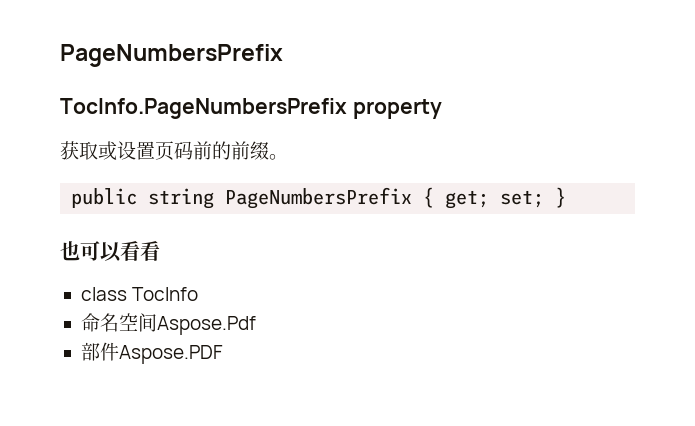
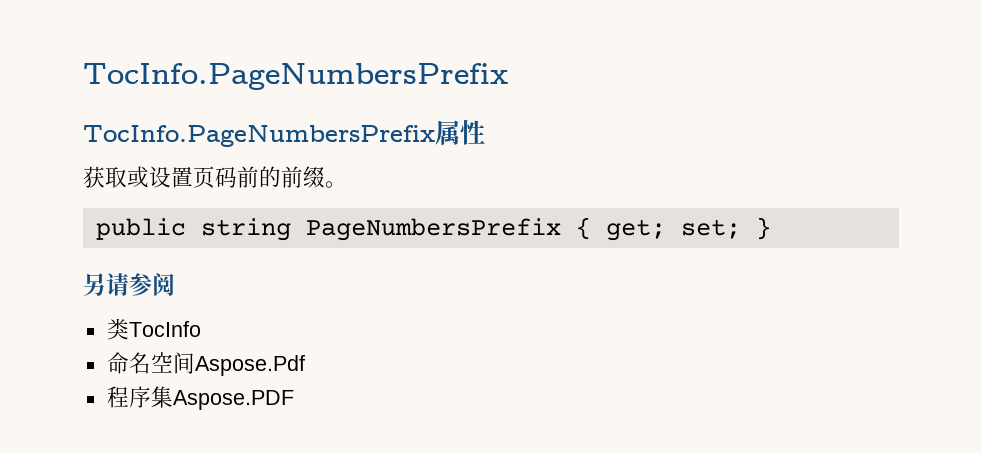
[60,44,283,67] [60,98,442,119] PageNumbersPrefix // TocInfo.PageNumbersPrefix property -> [83,63,508,90] [83,119,485,147] TocInfo.PageNumbersPrefix // TocInfo.PageNumbersPrefix属性
[60,241,160,262] [80,287,127,301] 也可以看看 // class -> [83,273,175,296] [106,318,129,340] 另请参阅 // 类
[80,342,119,361] 部件 -> [106,386,173,408] 程序集

